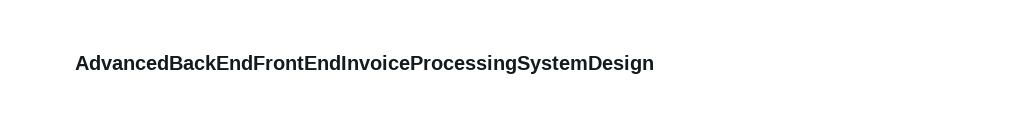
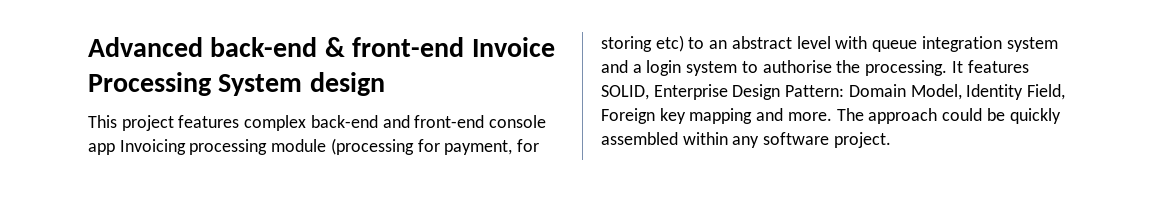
[75,55,654,74] AdvancedBackEndFrontEndInvoiceProcessingSystemDesign -> [88,37,555,57] [88,72,385,96] [88,115,547,131] [88,138,540,155] [601,35,1058,52] [601,60,1029,76] [601,84,1066,100] [601,108,1061,124] [601,132,891,148] Advanced back-end & front-end Invoice Processing System design // This project features complex back-end and front-end console app Invoicing processing module (processing for payment, for storing etc) to an abstract level with queue integration system and a login system to authorise the processing. It features SOLID, Enterprise Design Pattern: Domain Model, Identity Field, Foreign key mapping and more. The approach could be quickly assembled within any software project.

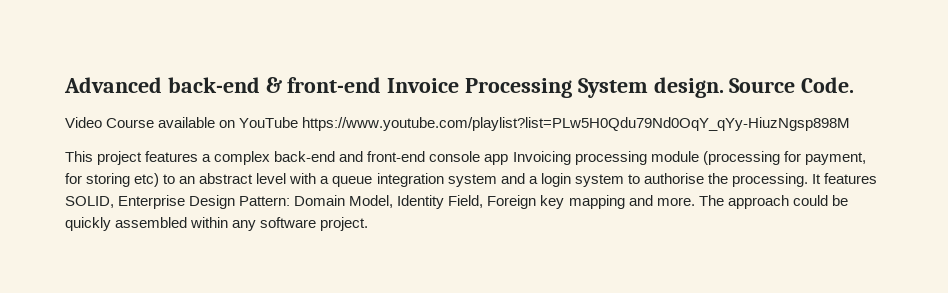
[309,72,385,96] design -> [653,77,855,98] [65,117,851,131] design. Source Code. // Video Course available on YouTube https://www.youtube.com/playlist?list=PLw5H0Qdu79Nd0OqY_qYy-HiuzNgsp898M
(240, 121) none -> [202,154,212,162] a
(868, 42) none -> [320,176,330,184] a

